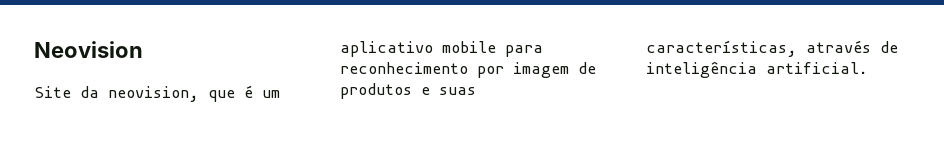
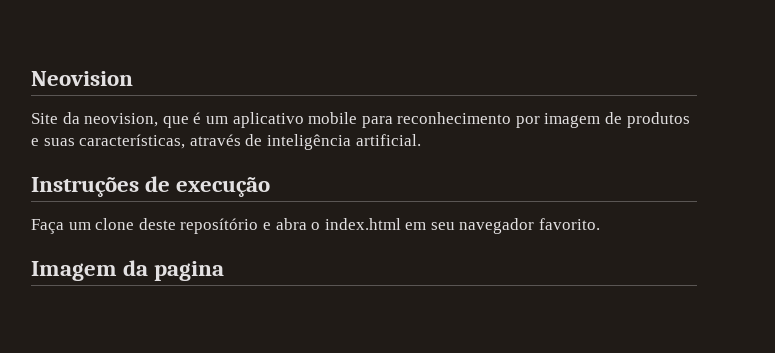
(868, 68) none -> [31,176,271,197] [31,218,601,234] [31,260,225,281] // Instruções de execução // Faça um clone deste reposítório e abra o index.html em seu navegador favorito. // Imagem da pagina

